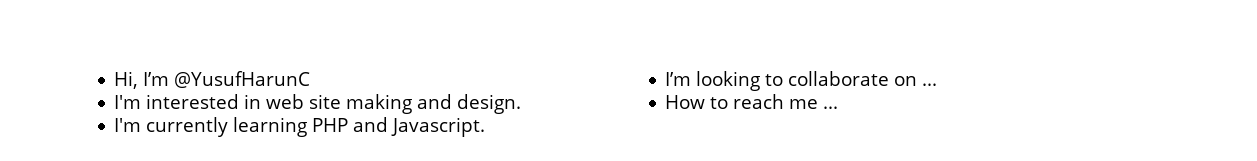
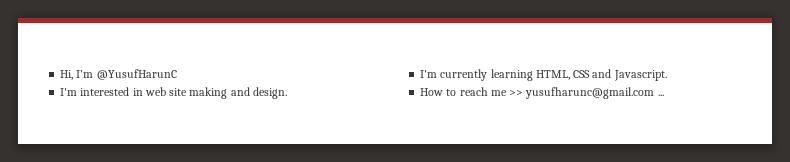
[312,118,349,132] PHP -> [535,70,591,80] HTML, CSS
[665,71,938,91] // I’m looking to collaborate on ... -> (667, 75) none
(819, 104) none -> [509,87,655,99] >> yusufharunc@gmail.com

